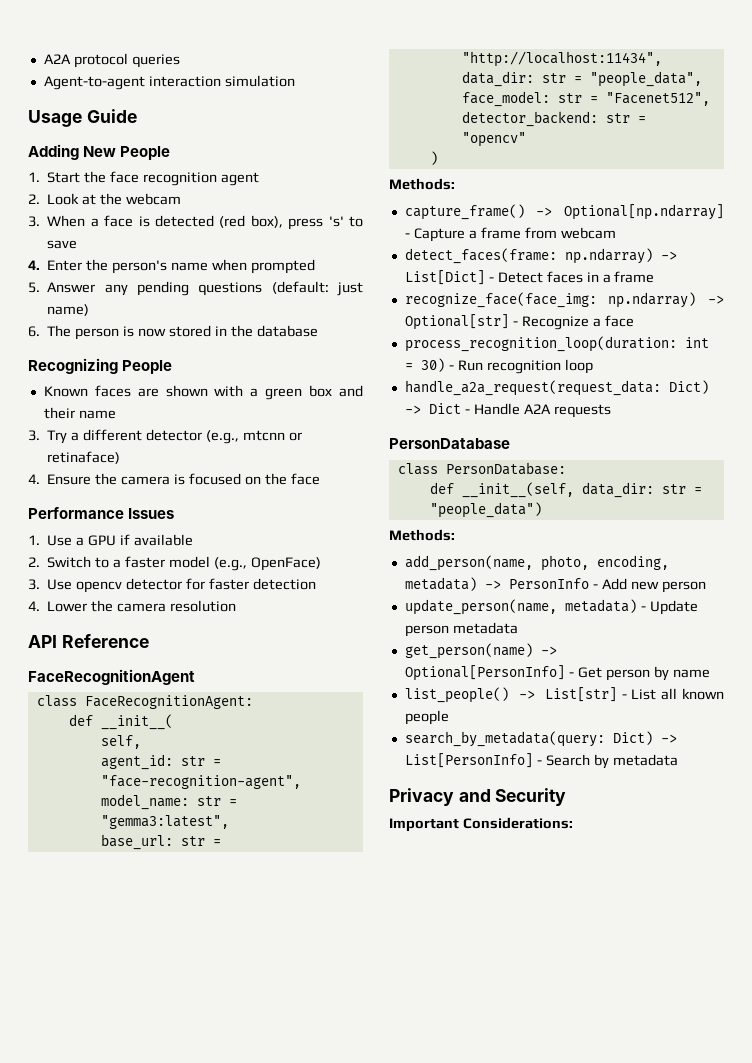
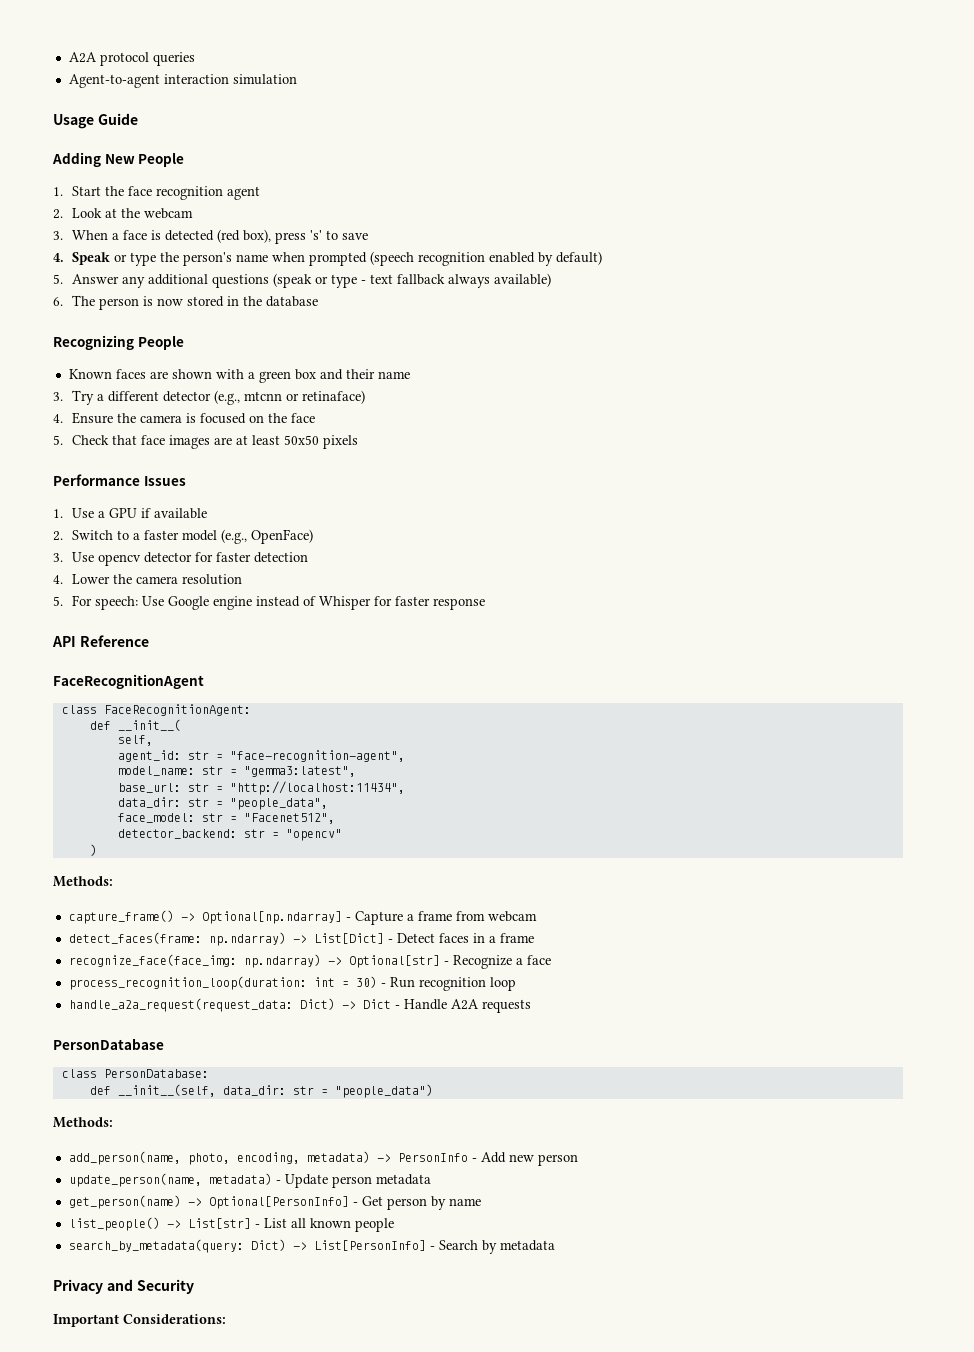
[47,260,83,271] Enter -> [71,252,156,266] Speak or type
[28,281,363,296] [47,304,90,316] // 5. Answer any pending questions (default: just name) -> [369,251,602,266] [53,273,551,288] (speech recognition enabled by default) // 5. Answer any additional questions (speak or type - text fallback always available)
(320, 479) none -> [53,435,358,449] // 5. Check that face images are at least 50x50 pixels
(236, 606) none -> [53,595,485,610] // 5. For speech: Use Google engine instead of Whisper for faster response

